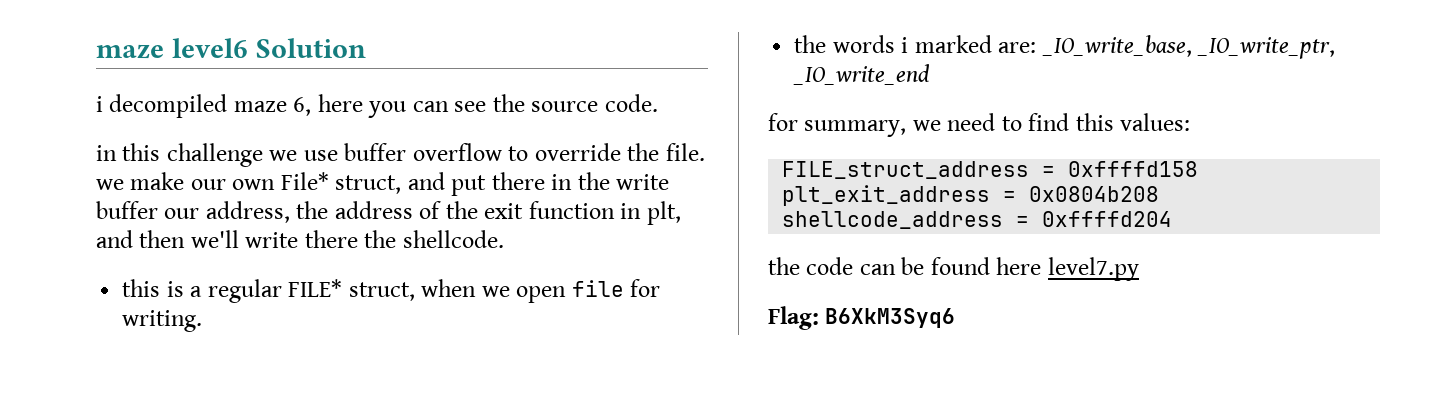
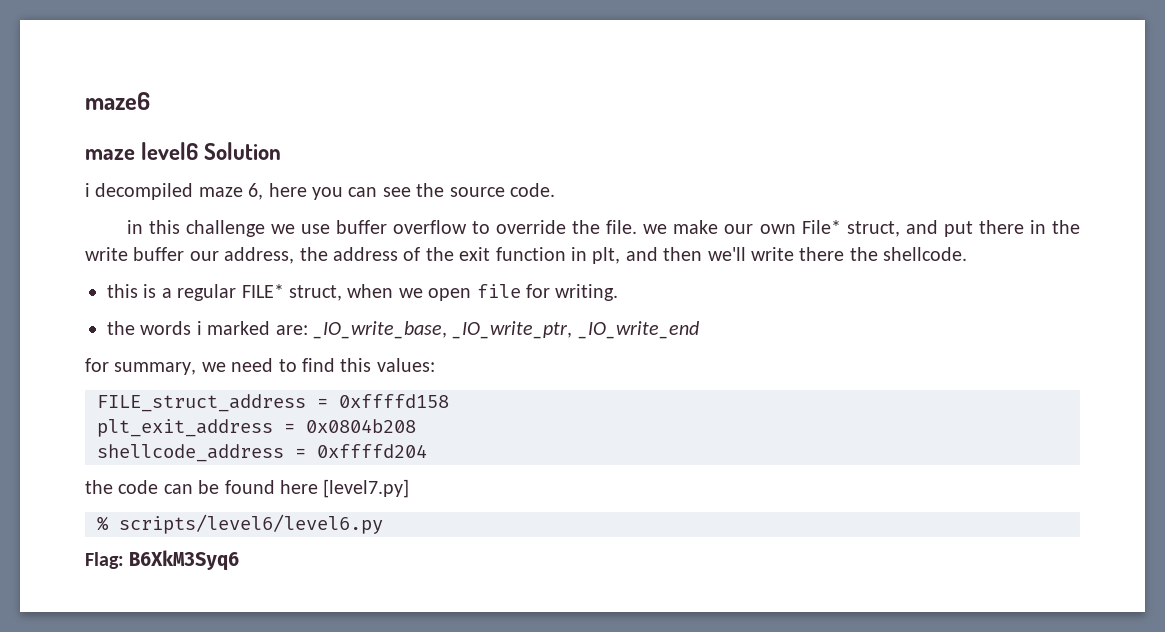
(96, 51) none -> [85,92,150,110] maze6 //
[1047,257,1139,281] level7.py -> [323,479,410,498] [97,514,383,534] [level7.py] // % scripts/level6/level6.py

